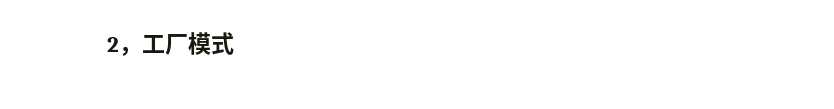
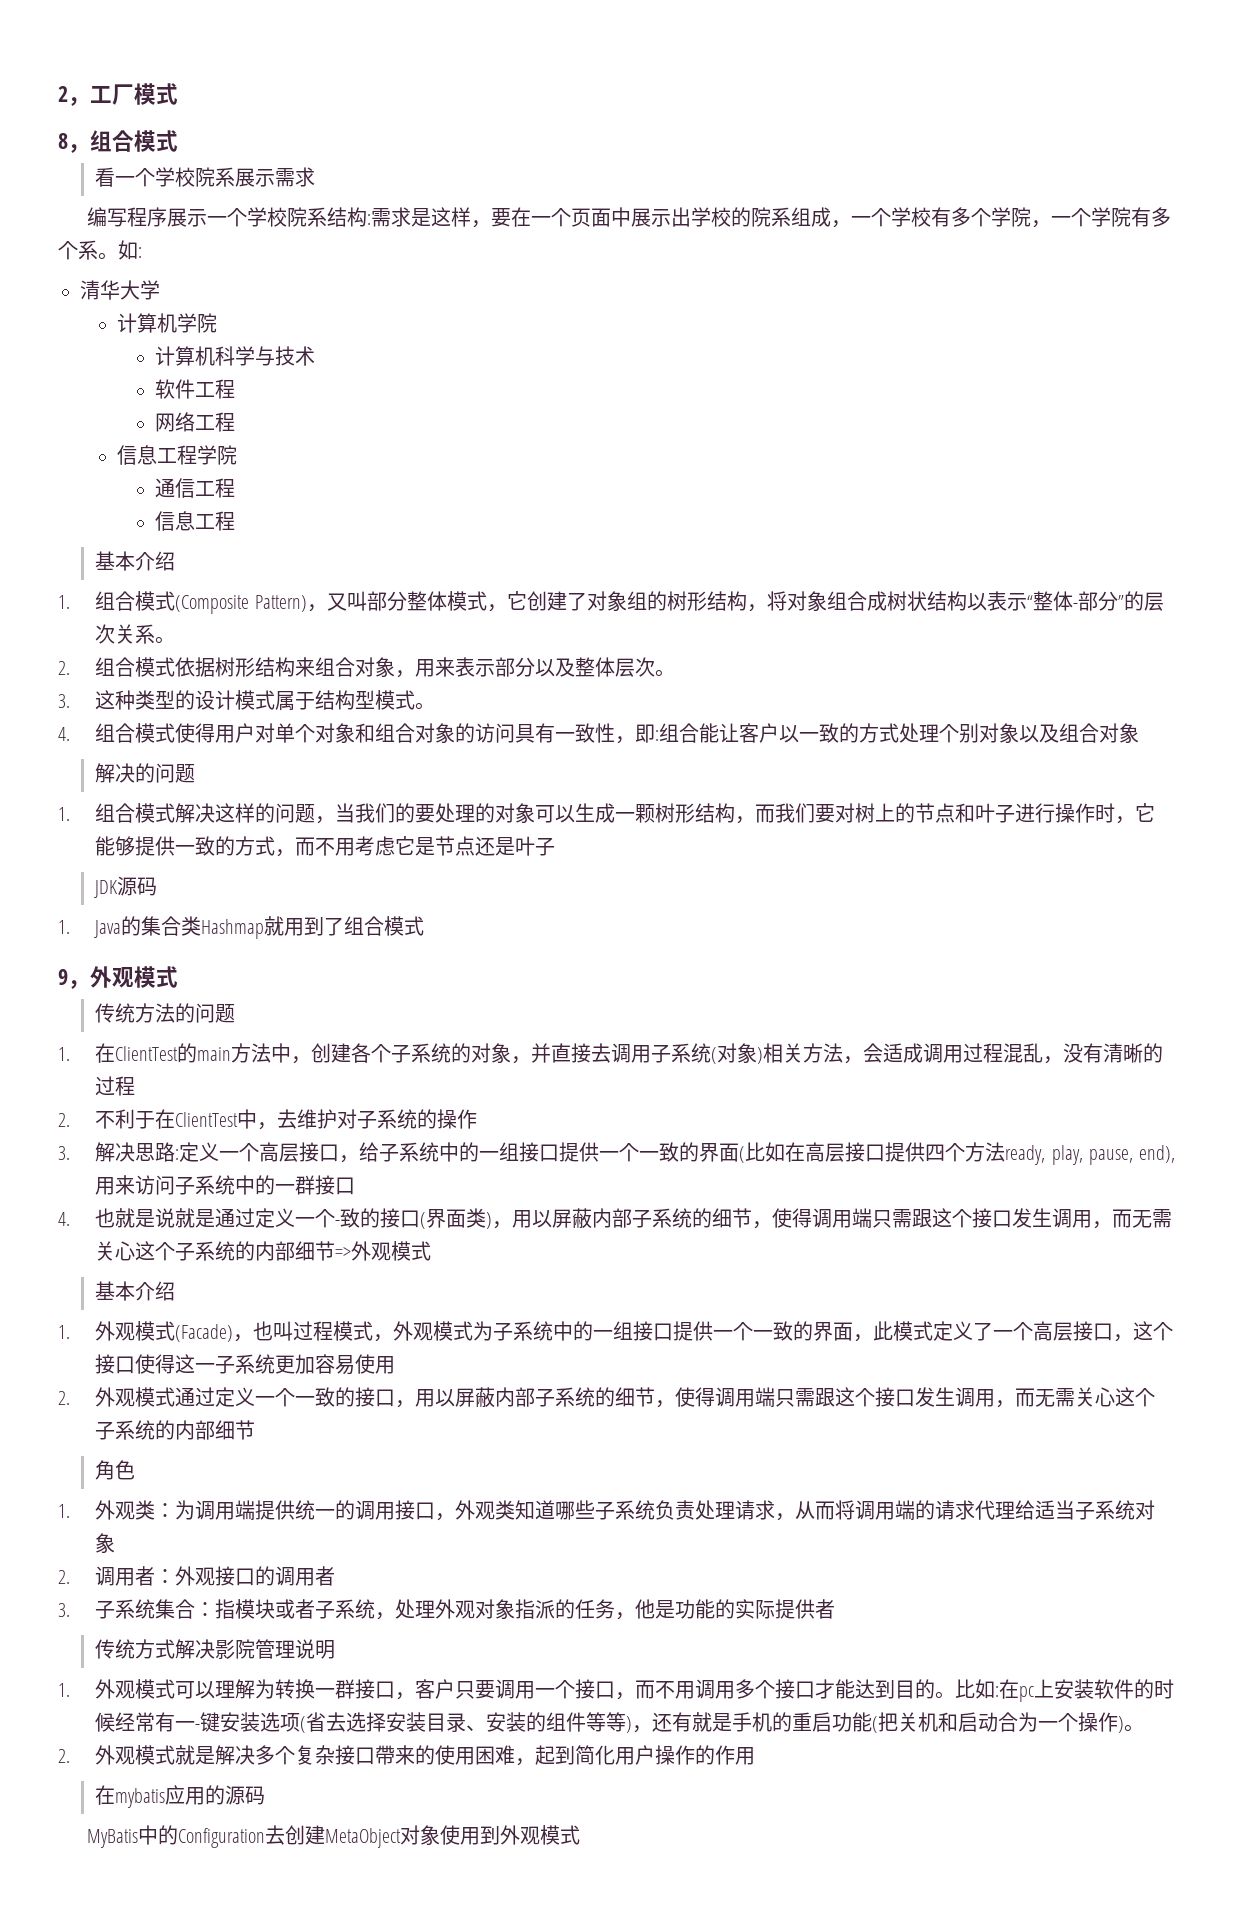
(234, 43) none -> [58,130,178,153] [95,167,316,187] [86,207,1171,228] [58,240,142,260] [80,280,160,300] [117,313,218,333] [154,346,315,366] [154,379,235,399] [154,412,235,432] [117,445,238,465] [154,478,235,498] [154,511,235,531] [95,551,176,571] [58,591,1164,614] [95,624,176,644] [58,657,676,678] [58,690,436,711] [58,723,1140,744] [95,763,196,783] [58,803,1156,824] [95,836,556,857] [94,876,158,898] [58,916,425,939] [58,966,178,989] [95,1003,236,1023] [58,1043,1164,1064] [95,1076,136,1096] [58,1109,478,1130] [58,1142,1175,1165] [95,1175,356,1195] [58,1208,1173,1229] [95,1241,432,1261] [95,1281,176,1301] [58,1321,1174,1342] [95,1354,396,1375] [58,1387,1156,1408] [95,1420,256,1440] [95,1460,136,1480] [58,1500,1156,1521] [95,1533,116,1553] [58,1566,336,1586] [58,1599,836,1620] [95,1639,336,1659] [58,1679,1175,1702] [95,1712,1145,1733] [58,1745,756,1766] [95,1785,266,1808] [86,1825,580,1848] // 8，组合模式 // 看一个学校院系展示需求 // 编写程序展示一个学校院系结构:需求是这样，要在一个页面中展示出学校的院系组成，一个学校有多个学院，一个学院有多个系。如: // 清华大学 // 计算机学院 // 计算机科学与技术 // 软件工程 // 网络工程 // 信息工程学院 // 通信工程 // 信息工程 // 基本介绍 // 1.组合模式(Composite Pattern)，又叫部分整体模式，它创建了对象组的树形结构，将对象组合成树状结构以表示“整体-部分”的层次关系。 // 2.组合模式依据树形结构来组合对象，用来表示部分以及整体层次。 // 3.这种类型的设计模式属于结构型模式。 // 4.组合模式使得用户对单个对象和组合对象的访问具有一致性，即:组合能让客户以一致的方式处理个别对象以及组合对象 // 解决的问题 // 1.组合模式解决这样的问题，当我们的要处理的对象可以生成一颗树形结构，而我们要对树上的节点和叶子进行操作时，它能够提供一致的方式，而不用考虑它是节点还是叶子 // JDK源码 // 1. Java的集合类Hashmap就用到了组合模式 // 9，外观模式 // 传统方法的问题 // 1.在ClientTest的main方法中，创建各个子系统的对象，并直接去调用子系统(对象)相关方法，会适成调用过程混乱，没有清晰的过程 // 2.不利于在ClientTest中，去维护对子系统的操作 // 3.解决思路:定义一个高层接口，给子系统中的一组接口提供一个一致的界面(比如在高层接口提供四个方法ready, play, pause, end),用来访问子系统中的一群接口 // 4.也就是说就是通过定义一个-致的接口(界面类)，用以屏蔽内部子系统的细节，使得调用端只需跟这个接口发生调用，而无需关心这个子系统的内部细节=>外观模式 // 基本介绍 // 1.外观模式(Facade)，也叫过程模式，外观模式为子系统中的一组接口提供一个一致的界面，此模式定义了一个高层接口，这个接口使得这一子系统更加容易使用 // 2.外观模式通过定义一个一致的接口，用以屏蔽内部子系统的细节，使得调用端只需跟这个接口发生调用，而无需关心这个子系统的内部细节 // 角色 // 1.外观类：为调用端提供统一的调用接口，外观类知道哪些子系统负责处理请求，从而将调用端的请求代理给适当子系统对象 // 2.调用者：外观接口的调用者 // 3.子系统集合：指模块或者子系统，处理外观对象指派的任务，他是功能的实际提供者 // 传统方式解决影院管理说明 // 1.外观模式可以理解为转换一群接口，客户只要调用一个接口，而不用调用多个接口才能达到目的。比如:在pc上安装软件的时候经常有一-键安装选项(省去选择安装目录、安装的组件等等)，还有就是手机的重启功能(把关机和启动合为一个操作)。 // 2.外观模式就是解决多个复杂接口帶来的使用困难，起到简化用户操作的作用 // 在mybatis应用的源码 // MyBatis中的Configuration去创建MetaObject对象使用到外观模式

